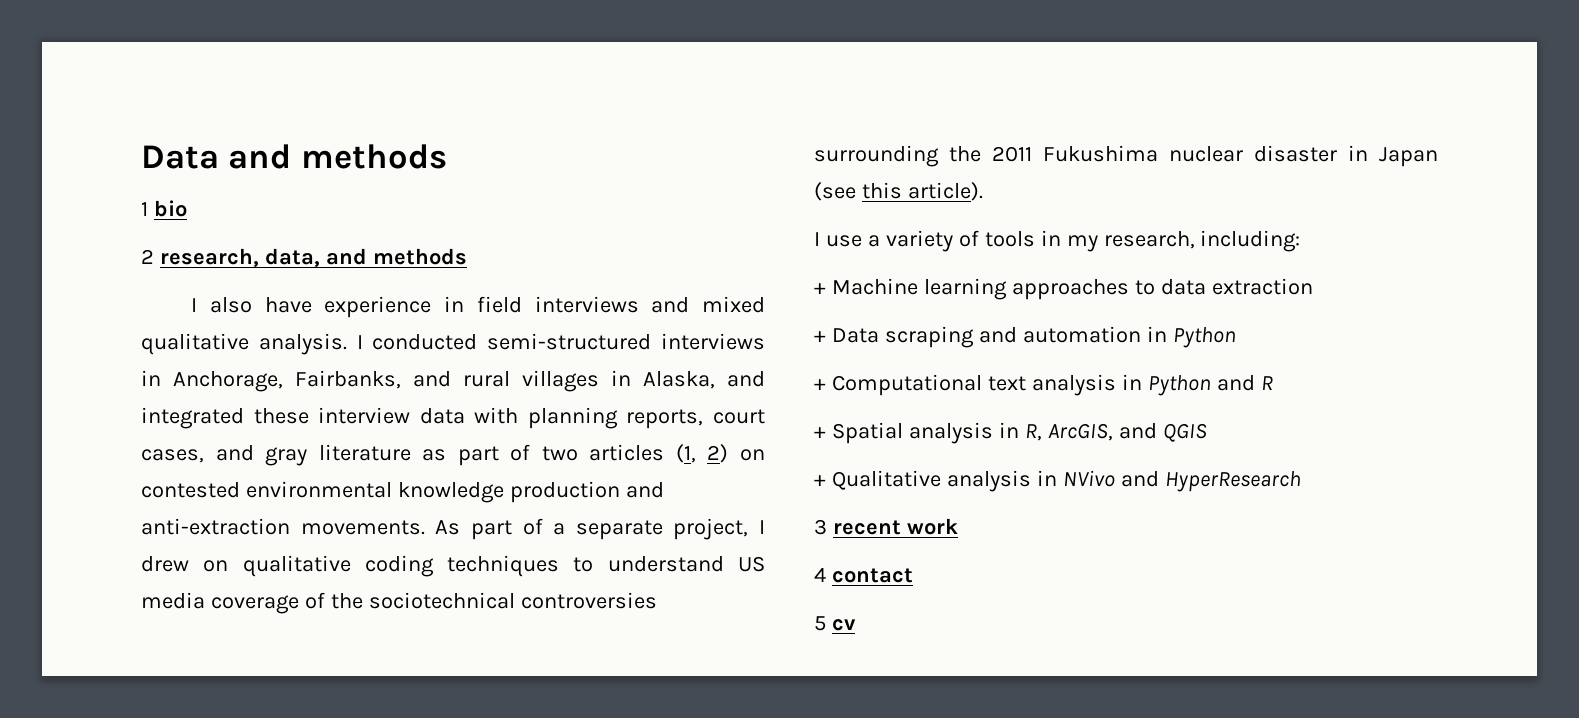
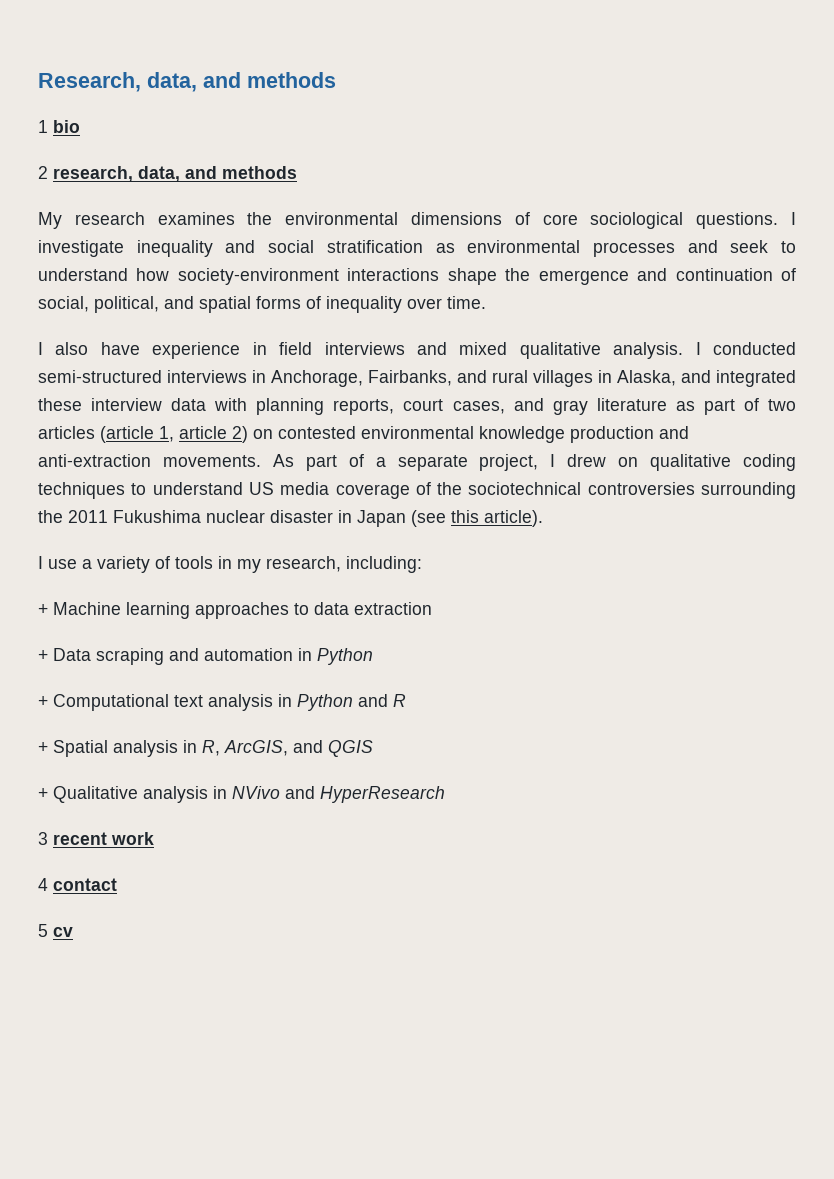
[141,145,219,169] Data -> [38,72,197,92] Research, data,
(467, 256) none -> [38,212,796,229] [38,240,797,257] [38,268,797,285] [38,296,486,313] // My research examines the environmental dimensions of core sociological questions. I investigate inequality and social stratification as environmental processes and seek to understand how society-environment interactions shape the emergence and continuation of social, political, and spatial forms of inequality over time.
[675,444,696,463] (1, -> [100,426,227,443] (article 1, article

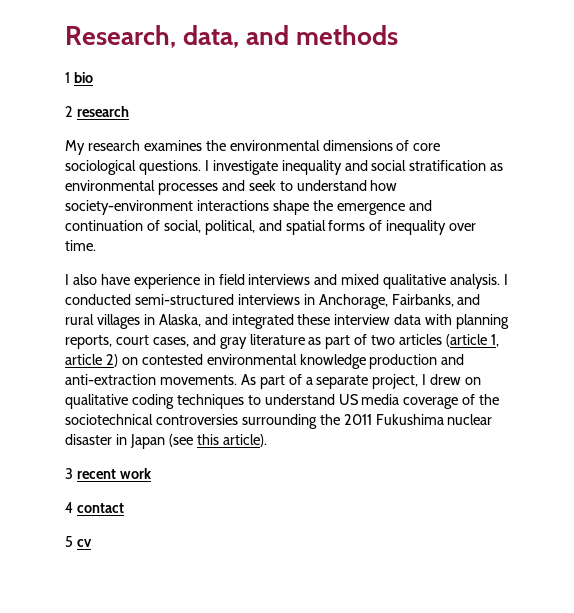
[53,166,297,182] research, data, and methods -> [76,106,129,117] research
[38,556,422,573] [38,602,432,619] [38,648,373,665] [38,694,406,711] [38,740,373,757] [38,786,445,803] // I use a variety of tools in my research, including: // + Machine learning approaches to data extraction // + Data scraping and automation in Python // + Computational text analysis in Python and R // + Spatial analysis in R, ArcGIS, and QGIS // + Qualitative analysis in NVivo and HyperResearch -> (267, 440) none

